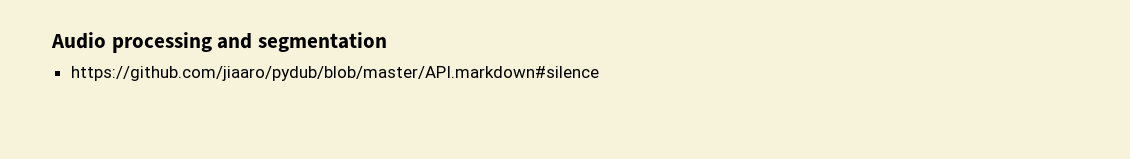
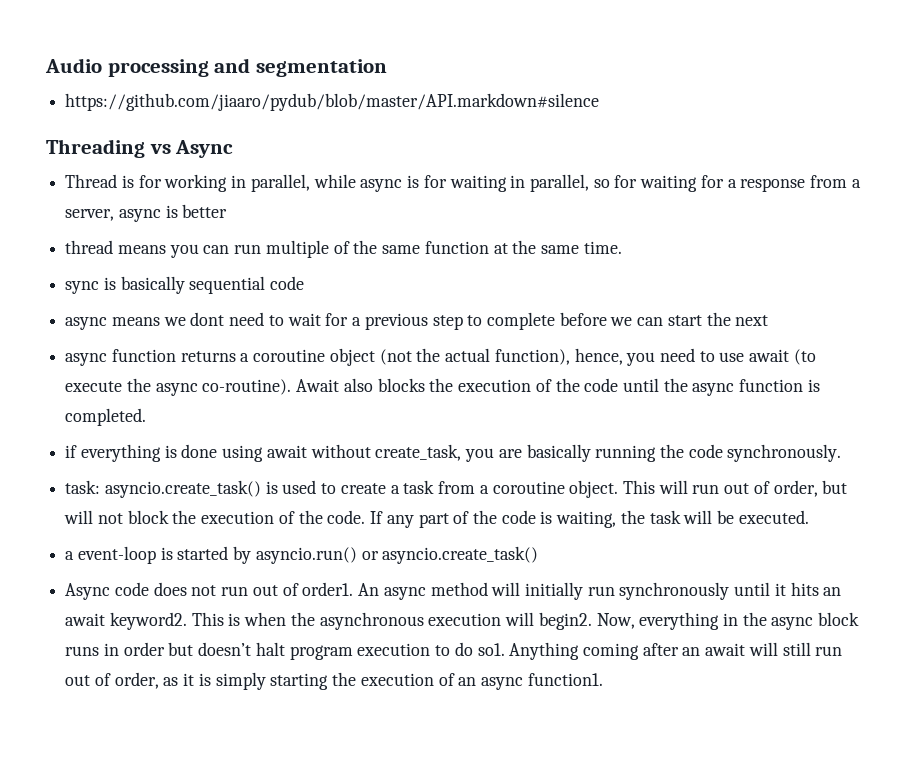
(599, 73) none -> [46,139,234,158] [65,174,861,192] [65,204,228,222] [65,240,622,258] [65,276,305,294] [65,312,769,330] [65,348,816,366] [65,378,820,396] [65,408,147,426] [65,444,842,462] [65,480,848,498] [64,510,809,528] [65,546,539,564] [65,582,842,600] [65,612,860,630] [65,642,843,660] [65,672,603,690] // Threading vs Async // Thread is for working in parallel, while async is for waiting in parallel, so for waiting for a response from a server, async is better // thread means you can run multiple of the same function at the same time. // sync is basically sequential code // async means we dont need to wait for a previous step to complete before we can start the next // async function returns a coroutine object (not the actual function), hence, you need to use await (to execute the async co-routine). Await also blocks the execution of the code until the async function is completed. // if everything is done using await without create_task, you are basically running the code synchronously. // task: asyncio.create_task() is used to create a task from a coroutine object. This will run out of order, but will not block the execution of the code. If any part of the code is waiting, the task will be executed. // a event-loop is started by asyncio.run() or asyncio.create_task() // Async code does not run out of order1. An async method will initially run synchronously until it hits an await keyword2. This is when the asynchronous execution will begin2. Now, everything in the async block runs in order but doesn’t halt program execution to do so1. Anything coming after an await will still run out of order, as it is simply starting the execution of an async function1.

